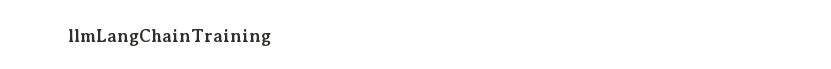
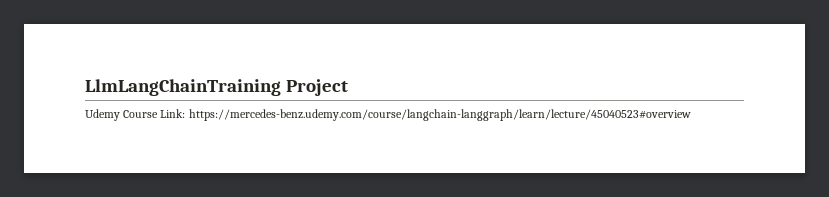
[68,29,271,46] llmLangChainTraining -> [85,79,348,96] [85,109,691,121] LlmLangChainTraining Project // Udemy Course Link: https://mercedes-benz.udemy.com/course/langchain-langgraph/learn/lecture/45040523#overview

